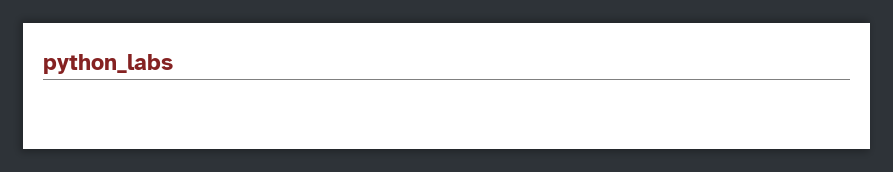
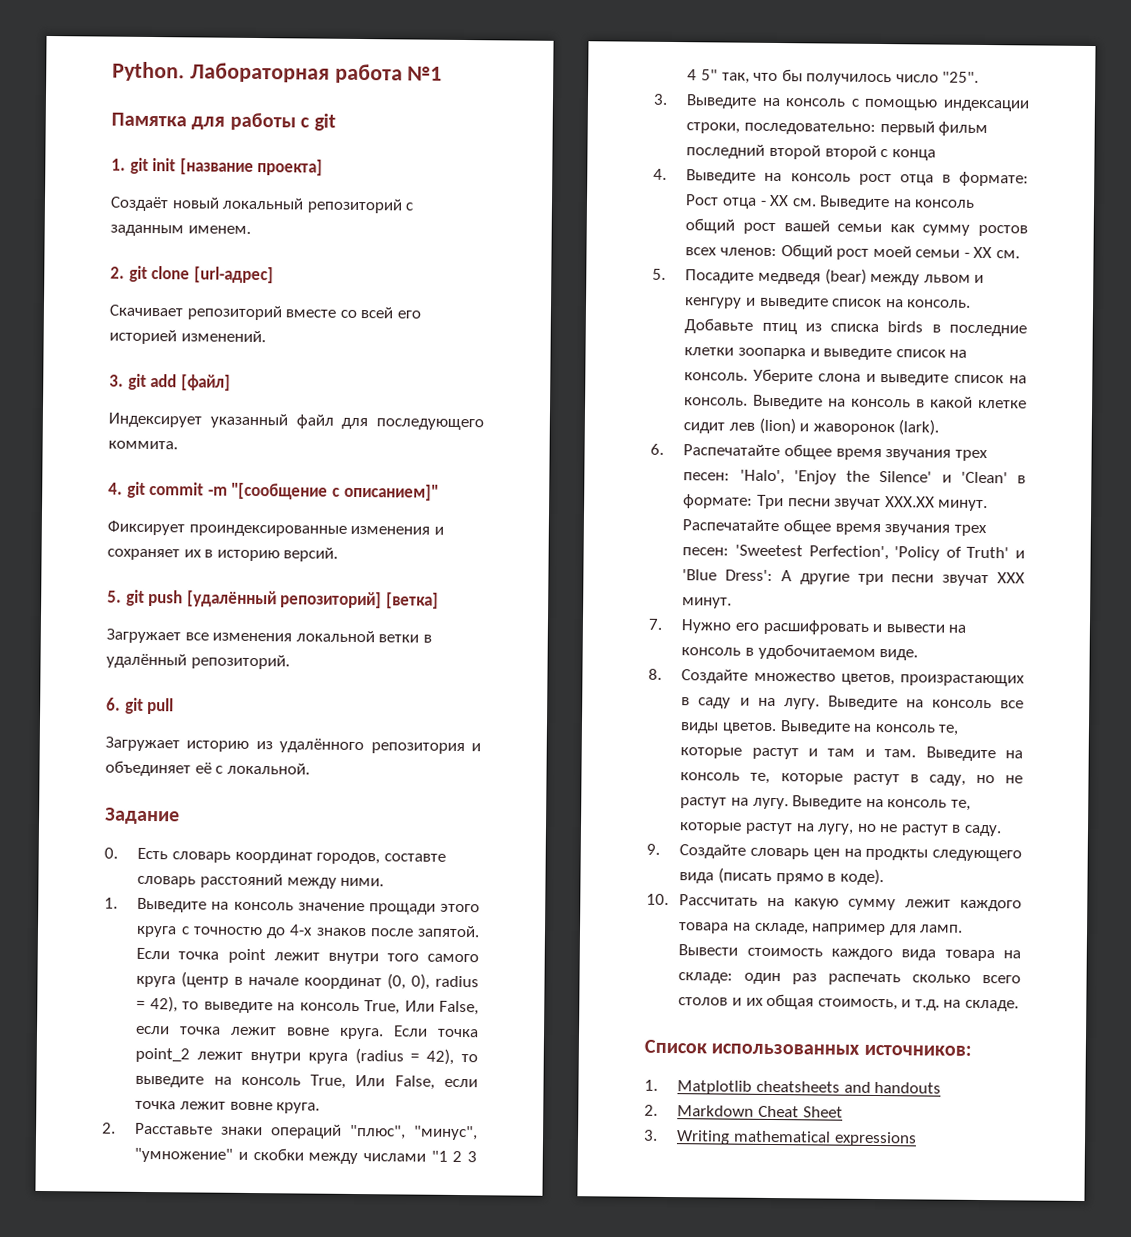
[43,54,173,74] python_labs -> [112,61,443,84] [111,112,336,131] [111,157,324,176] [110,196,414,214] [110,224,251,237] [110,265,274,284] [109,304,421,321] [109,329,266,345] [109,373,231,391] [108,412,484,431] [108,440,178,450] [108,481,439,501] [107,520,444,537] [107,547,339,562] [107,589,439,609] [106,628,432,644] [106,653,290,670] [106,697,175,715] [105,736,481,755] [105,760,310,777] [105,807,180,825] [104,847,446,865] [137,873,385,889] [104,897,480,915] [136,924,480,939] [136,947,479,965] [136,971,479,990] [136,996,479,1016] [135,1025,479,1040] [135,1047,478,1065] [135,1074,478,1090] [135,1100,321,1114] [102,1122,478,1141] [134,1147,477,1165] [687,69,980,86] [653,93,1029,112] [686,120,989,137] [686,144,936,161] [653,168,1029,187] [685,194,976,211] [685,218,1028,237] [685,244,1021,260] [652,268,985,286] [684,297,972,310] [684,318,1027,337] [684,347,968,361] [684,368,1027,386] [684,394,1027,410] [683,417,940,436] [650,443,988,462] [683,469,1026,485] [683,494,989,512] [682,519,987,537] [682,544,1025,561] [682,569,1025,587] [682,597,733,609] [648,618,967,635] [681,643,919,661] [648,668,1025,687] [681,695,1024,711] [680,720,959,736] [680,746,1023,762] [680,772,1023,786] [680,795,971,811] [679,822,1003,837] [646,843,1022,862] [679,867,884,886] [646,893,1022,912] [678,922,964,936] [678,944,1021,962] [678,972,1021,986] [678,993,1020,1012] [644,1039,972,1056] [644,1079,942,1095] [644,1104,843,1118] [643,1129,917,1147] Python. Лабораторная работа №1 // Памятка для работы с git // 1. git init [название проекта] // Создаёт новый локальный репозиторий с заданным именем. // 2. git clone [url-адрес] // Скачивает репозиторий вместе со всей его историей изменений. // 3. git add [файл] // Индексирует указанный файл для последующего коммита. // 4. git commit -m "[сообщение с описанием]" // Фиксирует проиндексированные изменения и сохраняет их в историю версий. // 5. git push [удалённый репозиторий] [ветка] // Загружает все изменения локальной ветки в удалённый репозиторий. // 6. git pull // Загружает историю из удалённого репозитория и объединяет её с локальной. // Задание // 0. Есть словарь координат городов, составте словарь расстояний между ними. // 1. Выведите на консоль значение прощади этого круга с точностю до 4-х знаков после запятой. Если точка point лежит внутри того самого круга (центр в начале координат (0, 0), radius = 42), то выведите на консоль True, Или False, если точка лежит вовне круга. Если точка point_2 лежит внутри круга (radius = 42), то выведите на консоль True, Или False, если точка лежит вовне круга. // 2. Расставьте знаки операций "плюс", "минус", "умножение" и скобки между числами "1 2 3 4 5" так, что бы получилось число "25". // 3. Выведите на консоль с помощью индексации строки, последовательно: первый фильм последний второй второй с конца // 4. Выведите на консоль рост отца в формате: Рост отца - ХХ см. Выведите на консоль общий рост вашей семьи как сумму ростов всех членов: Общий рост моей семьи - ХХ см. // 5. Посадите медведя (bear) между львом и кенгуру и выведите список на консоль. Добавьте птиц из списка birds в последние клетки зоопарка и выведите список на консоль. Уберите слона и выведите список на консоль. Выведите на консоль в какой клетке сидит лев (lion) и жаворонок (lark). // 6. Распечатайте общее время звучания трех песен: 'Halo', 'Enjoy the Silence' и 'Clean' в формате: Три песни звучат ХХХ.XX минут. Распечатайте общее время звучания трех песен: 'Sweetest Perfection', 'Policy of Truth' и 'Blue Dress': А другие три песни звучат ХХХ минут. // 7. Нужно его расшифровать и вывести на консоль в удобочитаемом виде. // 8. Создайте множество цветов, произрастающих в саду и на лугу. Выведите на консоль все виды цветов. Выведите на консоль те, которые растут и там и там. Выведите на консоль те, которые растут в саду, но не растут на лугу. Выведите на консоль те, которые растут на лугу, но не растут в саду. // 9. Создайте словарь цен на продкты следующего вида (писать прямо в коде). // 10. Рассчитать на какую сумму лежит каждого товара на складе, например для ламп. Вывести стоимость каждого вида товара на складе: один раз распечать сколько всего столов и их общая стоимость, и т.д. на складе. // Список использованных источников: // 1. Matplotlib cheatsheets and handouts // 2. Markdown Cheat Sheet // 3. Writing mathematical expressions

